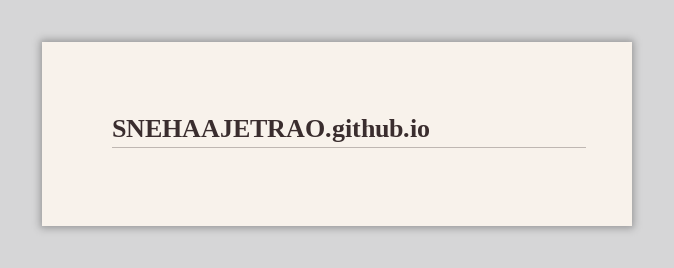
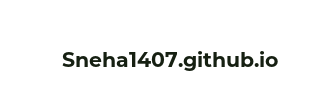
[112,119,430,142] SNEHAAJETRAO.github.io -> [62,51,278,71] Sneha1407.github.io

